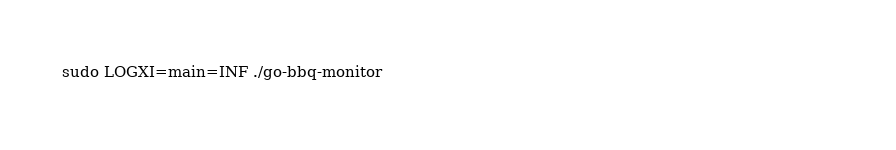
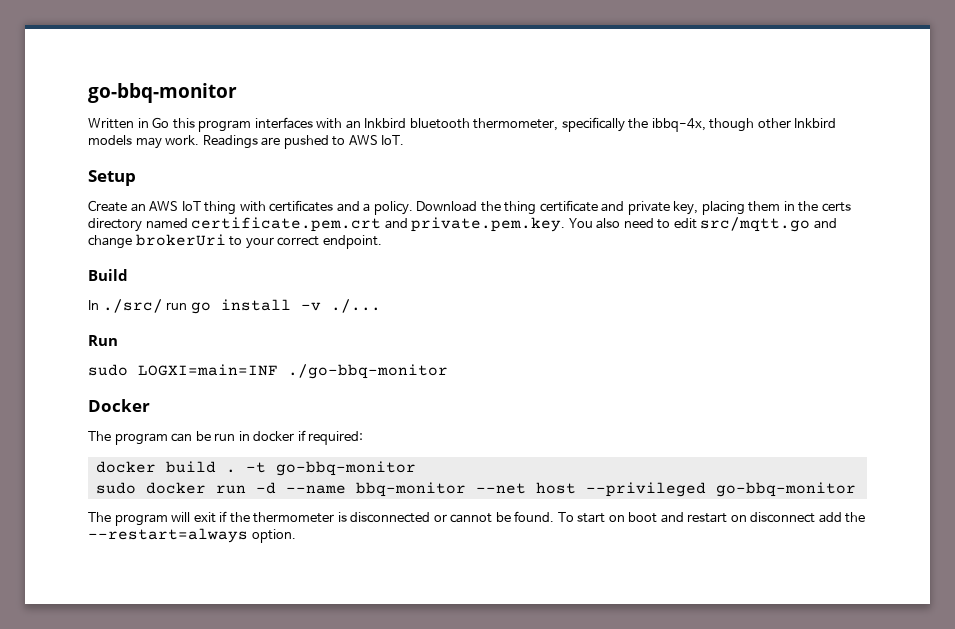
[62,65,383,80] sudo LOGXI=main=INF ./go-bbq-monitor -> [88,83,237,103] [88,117,837,132] [88,135,405,149] [88,170,136,186] [88,200,851,215] [88,217,837,232] [88,234,382,249] [88,269,128,281] [88,299,381,314] [88,335,118,346] [88,364,448,379] [88,399,150,412] [88,430,364,445] [95,461,416,476] [95,482,856,497] [88,511,866,526] [88,528,296,543] go-bbq-monitor // Written in Go this program interfaces with an Inkbird bluetooth thermometer, specifically the ibbq-4x, though other Inkbird models may work. Readings are pushed to AWS IoT. // Setup // Create an AWS IoT thing with certificates and a policy. Download the thing certificate and private key, placing them in the certs directory named certificate.pem.crt and private.pem.key. You also need to edit src/mqtt.go and change brokerUri to your correct endpoint. // Build // In ./src/ run go install -v ./... // Run // sudo LOGXI=main=INF ./go-bbq-monitor // Docker // The program can be run in docker if required: // docker build . -t go-bbq-monitor // sudo docker run -d --name bbq-monitor --net host --privileged go-bbq-monitor // The program will exit if the thermometer is disconnected or cannot be found. To start on boot and restart on disconnect add the --restart=always option.

